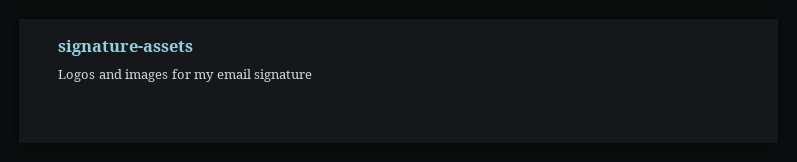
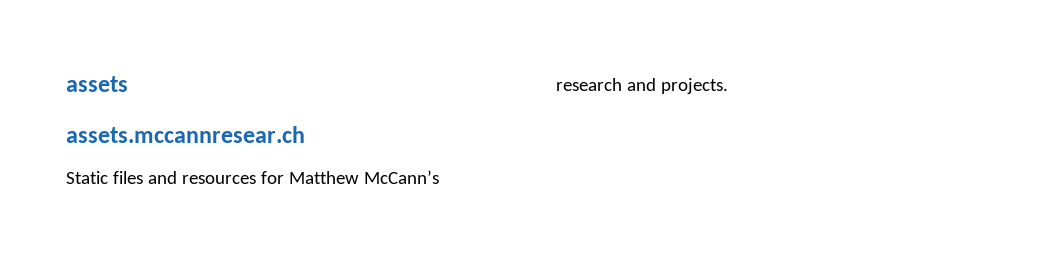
[58,40,193,56] [58,69,313,82] signature-assets // Logos and images for my email signature -> [66,76,128,92] [66,126,305,143] [66,170,439,184] [556,78,728,94] assets // assets.mccannresear.ch // Static files and resources for Matthew McCann’s research and projects.

